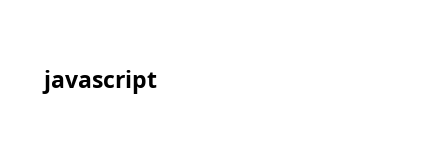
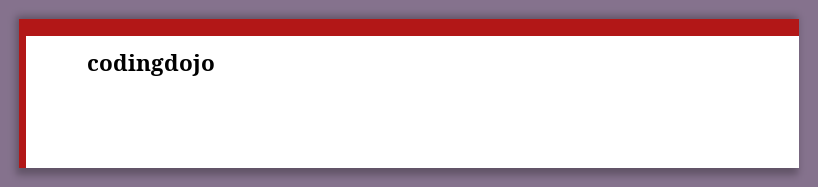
[42,70,157,94] javascript -> [87,54,215,76] codingdojo

